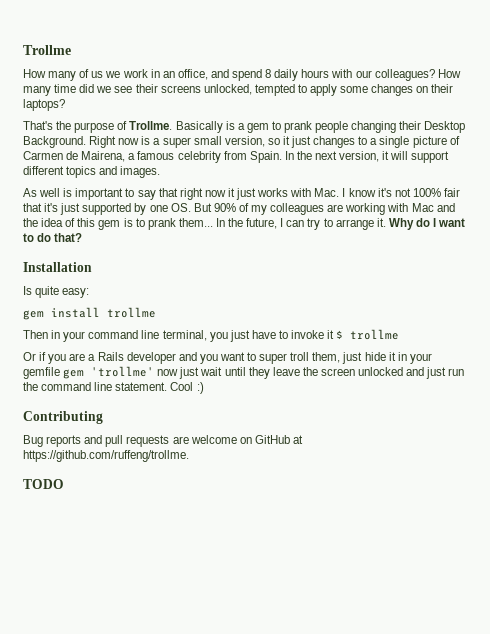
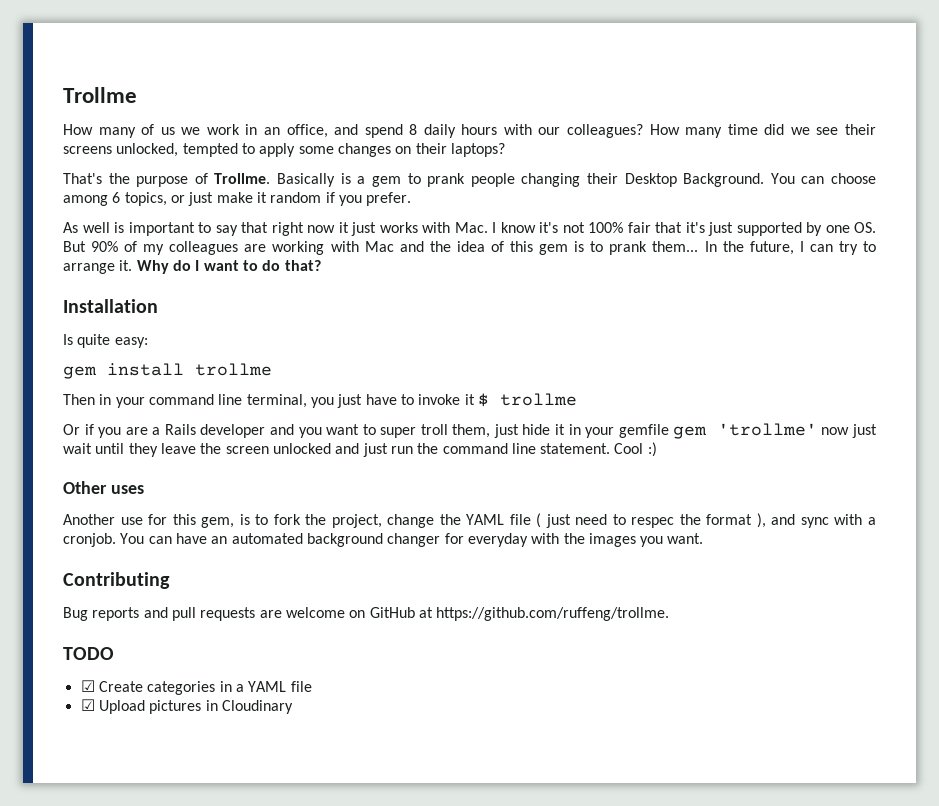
[89,136,460,148] [23,151,450,163] [23,166,161,178] Right now is a super small version, so it just changes to a single picture of Carmen de Mairena, a famous celebrity from Spain. In the next version, it will support different topics and images. -> [770,173,876,184] [63,192,412,206] You can choose among 6 topics, or just make it random if you prefer.
(204, 388) none -> [63,481,144,494] [63,513,876,528] [63,533,704,547] // Other uses // Another use for this gem, is to fork the project, change the YAML file ( just need to respec the format ), and sync with a cronjob. You can have an automated background changer for everyday with the images you want.
(64, 484) none -> [80,680,312,695] [80,699,293,714] // ☑ Create categories in a YAML file // ☑ Upload pictures in Cloudinary

